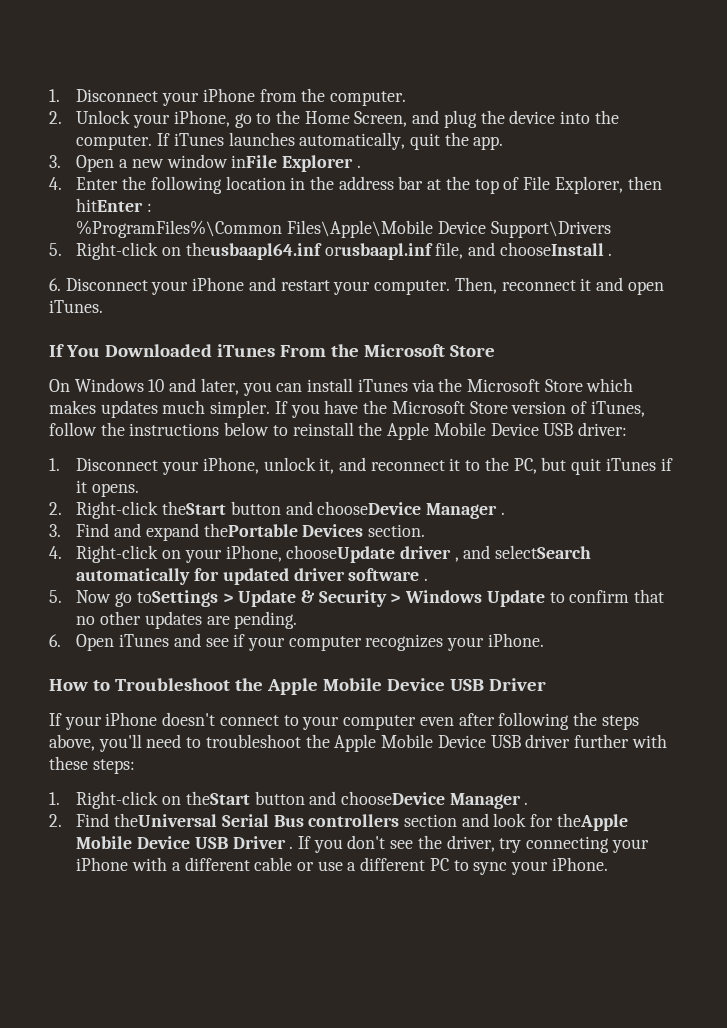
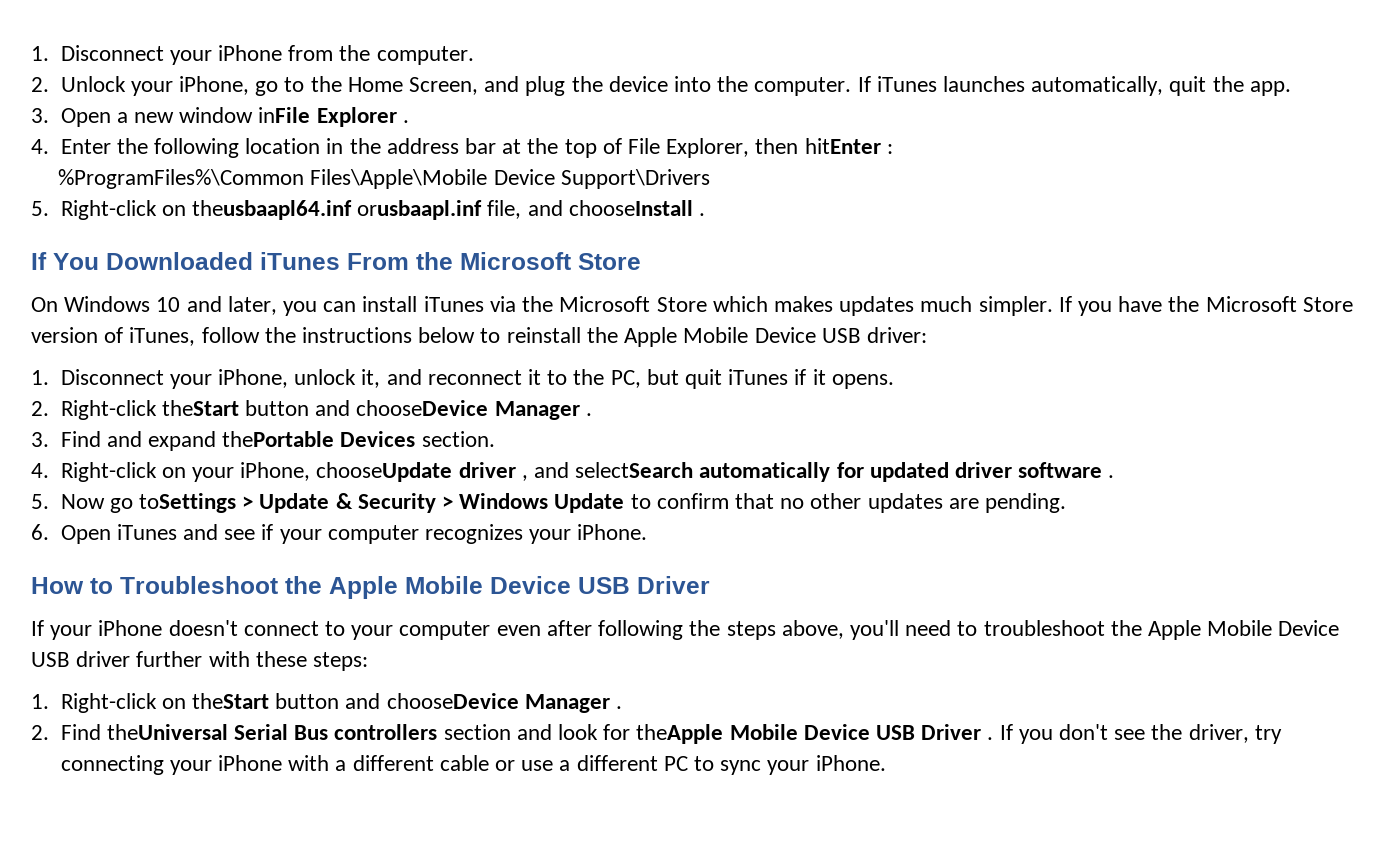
[49,277,664,295] [49,300,103,313] // 6. Disconnect your iPhone and restart your computer. Then, reconnect it and open iTunes. -> (705, 214) none

